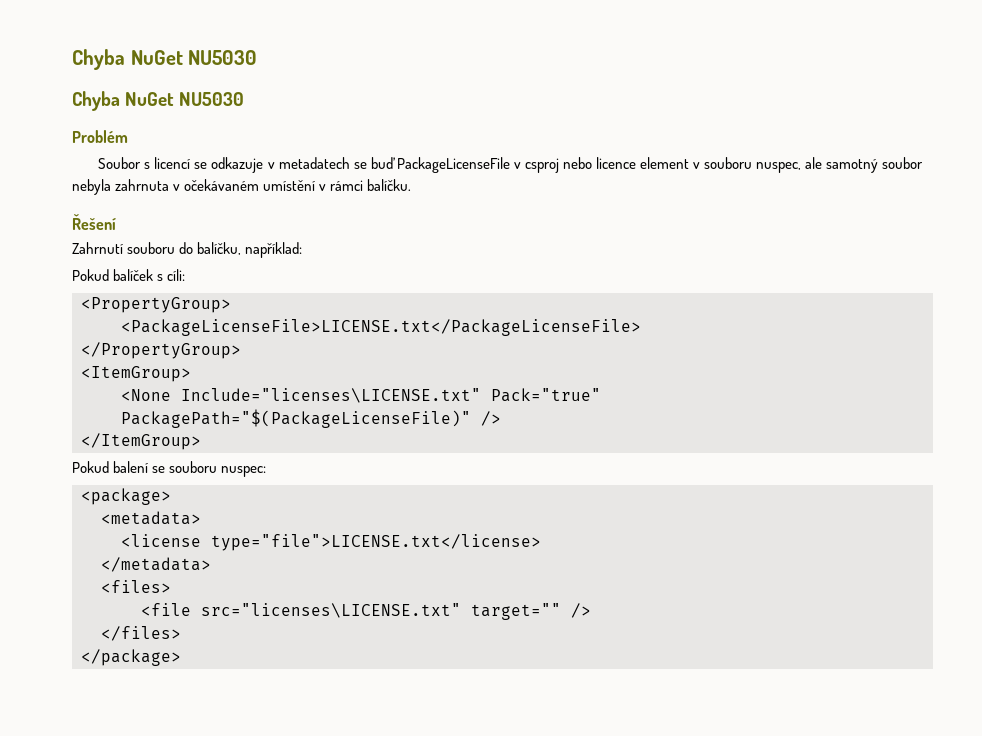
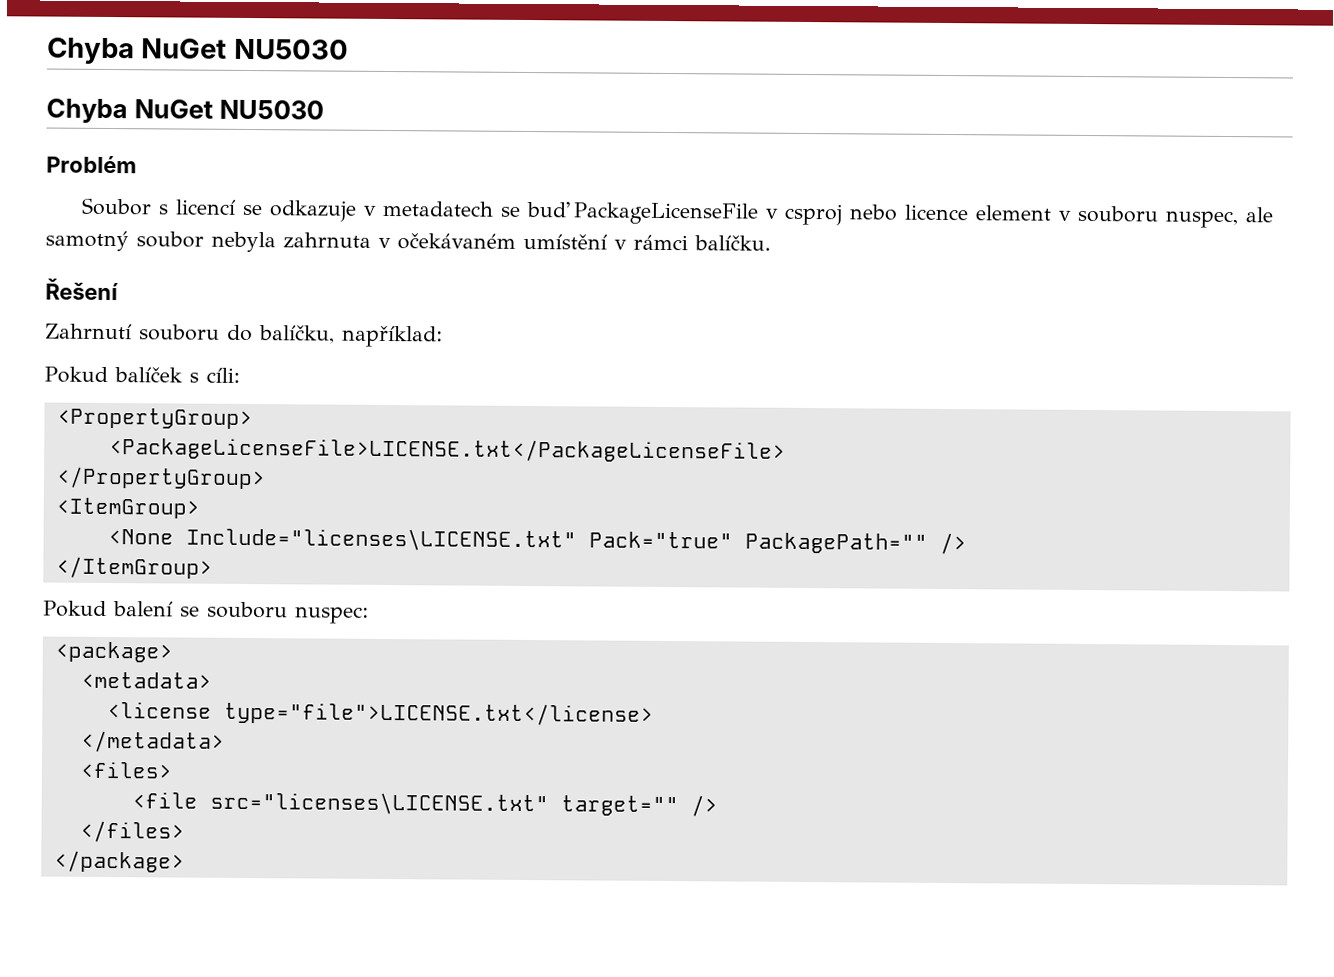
[121,409,471,428] PackagePath="$(PackageLicenseFile)" -> [744,532,928,554] PackagePath=""

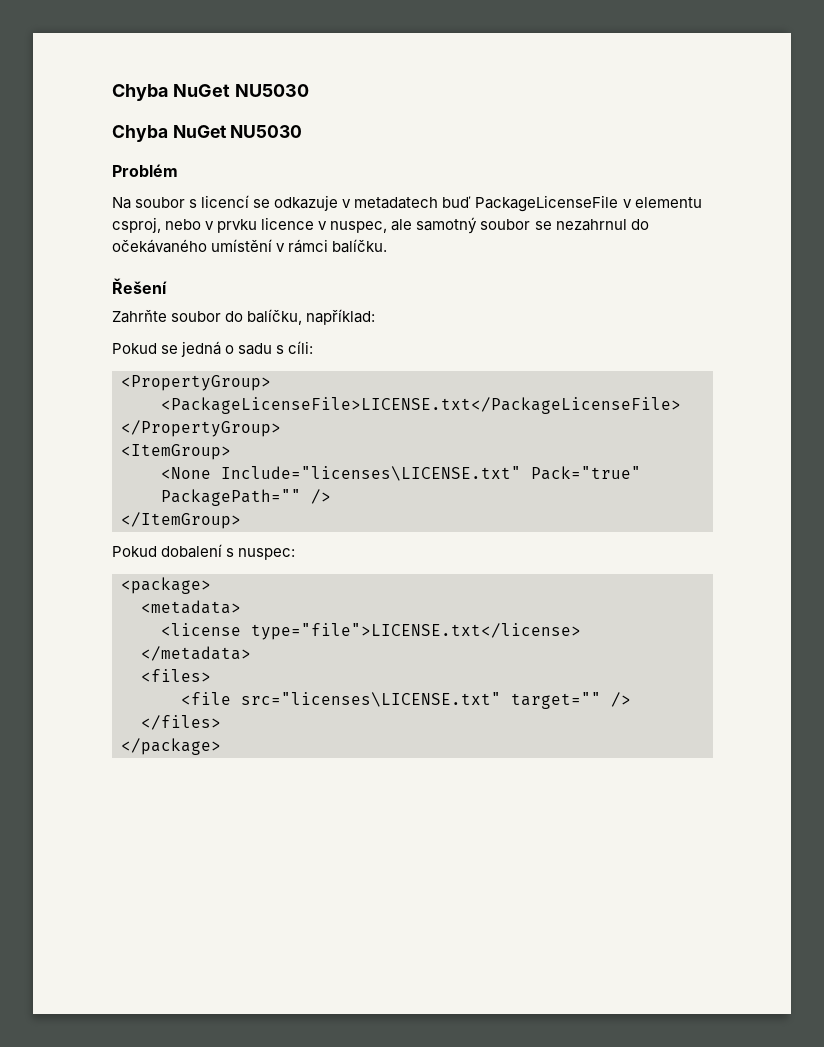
[80,197,152,216] Soubor -> [112,197,186,209] Na soubor
[499,206,521,217] se -> (439, 203) none
[783,203,1274,229] [45,230,516,253] csproj nebo licence element v souboru nuspec, ale samotný soubor nebyla zahrnuta v očekávaném -> [634,197,702,208] [112,217,649,234] [112,239,207,253] elementu csproj, nebo v prvku licence v nuspec, ale samotný soubor se nezahrnul do očekávaného
[45,323,220,341] Zahrnutí souboru -> [112,309,222,323] Zahrňte soubor
[113,367,183,383] balíček -> [161,341,273,357] se jedná o sadu
[112,601,288,619] balení se souboru -> [161,544,235,558] dobalení s

